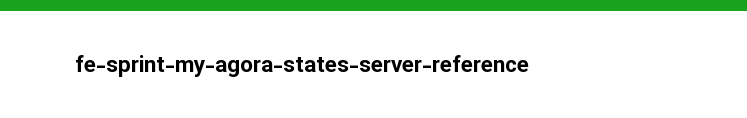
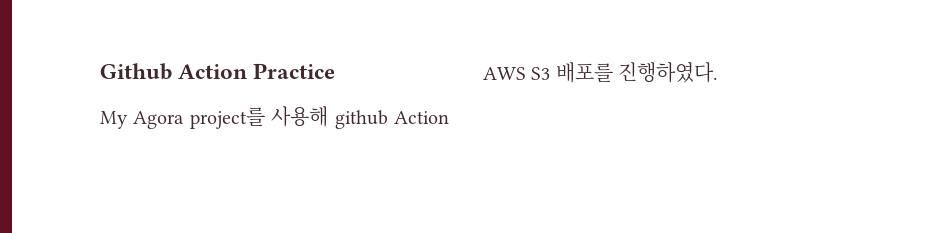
[75,55,529,77] fe-sprint-my-agora-states-server-reference -> [100,63,336,80] [100,106,449,129] [483,62,718,83] Github Action Practice // My Agora project를 사용해 github Action AWS S3 배포를 진행하였다.

